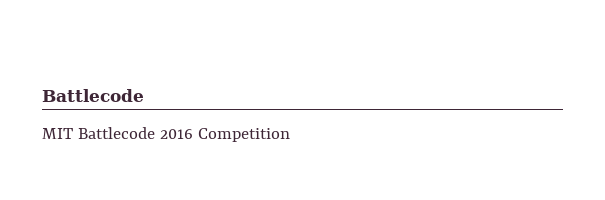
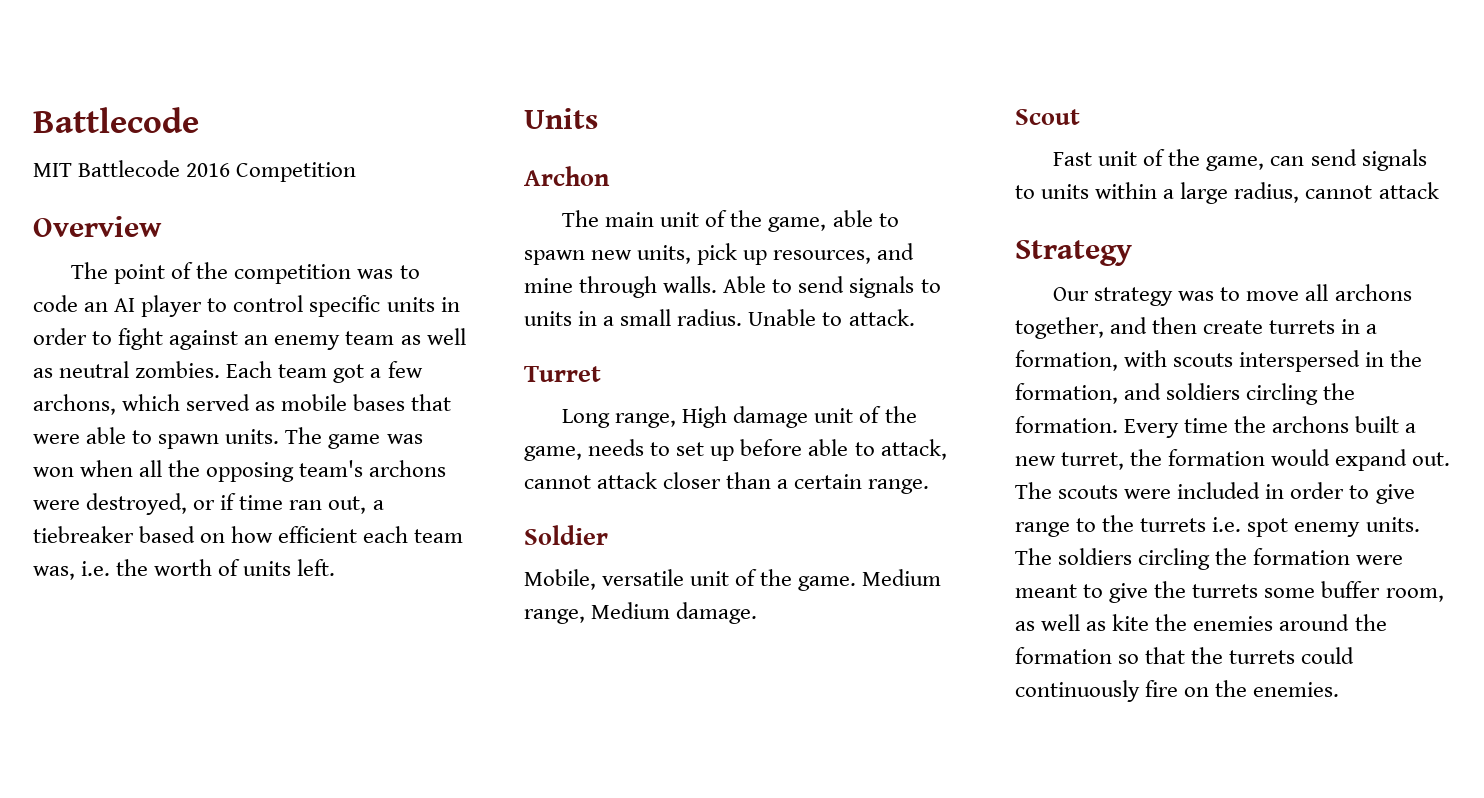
(290, 135) none -> [33,216,162,237] [71,262,420,284] [33,295,460,317] [33,328,466,350] [33,361,423,383] [33,394,452,415] [33,427,423,449] [33,460,447,482] [33,493,384,515] [33,526,464,543] [33,559,336,580] [524,108,598,129] [524,166,610,186] [562,210,899,232] [524,243,915,265] [524,276,941,298] [524,309,915,326] [524,366,601,382] [562,406,917,428] [524,439,947,461] [524,472,930,494] [524,525,608,545] [524,569,942,591] [524,602,758,624] [1015,109,1080,125] [1053,149,1427,171] [1015,182,1439,204] [1015,240,1132,266] [1053,284,1412,306] [1015,317,1378,339] [1015,350,1423,372] [1015,383,1356,405] [1015,416,1417,438] [1015,449,1451,471] [1015,482,1415,504] [1015,515,1420,537] [1015,548,1404,570] [1015,581,1444,603] [1015,614,1387,631] [1015,647,1355,664] [1015,680,1340,702] // Overview // The point of the competition was to code an AI player to control specific units in order to fight against an enemy team as well as neutral zombies. Each team got a few archons, which served as mobile bases that were able to spawn units. The game was won when all the opposing team's archons were destroyed, or if time ran out, a tiebreaker based on how efficient each team was, i.e. the worth of units left. // Units // Archon // The main unit of the game, able to spawn new units, pick up resources, and mine through walls. Able to send signals to units in a small radius. Unable to attack. // Turret // Long range, High damage unit of the game, needs to set up before able to attack, cannot attack closer than a certain range. // Soldier // Mobile, versatile unit of the game. Medium range, Medium damage. // Scout // Fast unit of the game, can send signals to units within a large radius, cannot attack // Strategy // Our strategy was to move all archons together, and then create turrets in a formation, with scouts interspersed in the formation, and soldiers circling the formation. Every time the archons built a new turret, the formation would expand out. The scouts were included in order to give range to the turrets i.e. spot enemy units. The soldiers circling the formation were meant to give the turrets some buffer room, as well as kite the enemies around the formation so that the turrets could continuously fire on the enemies.

